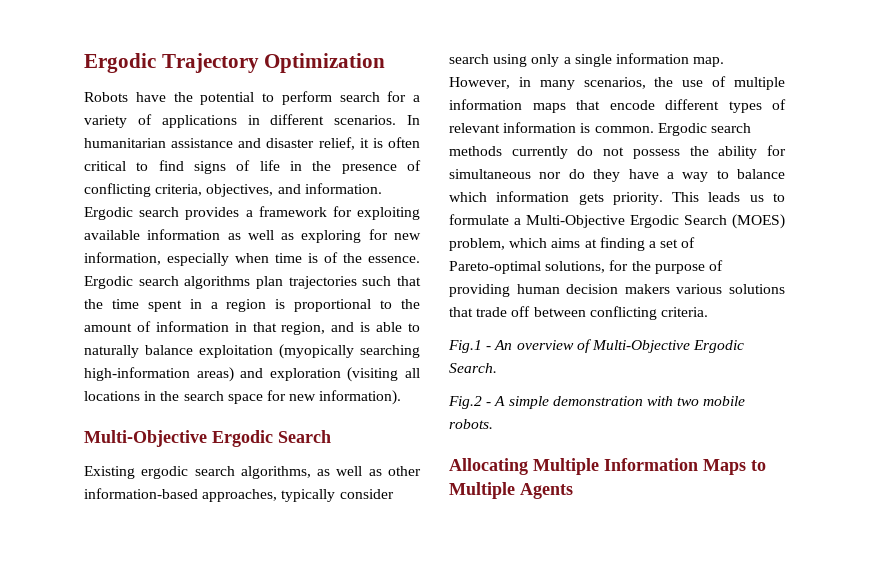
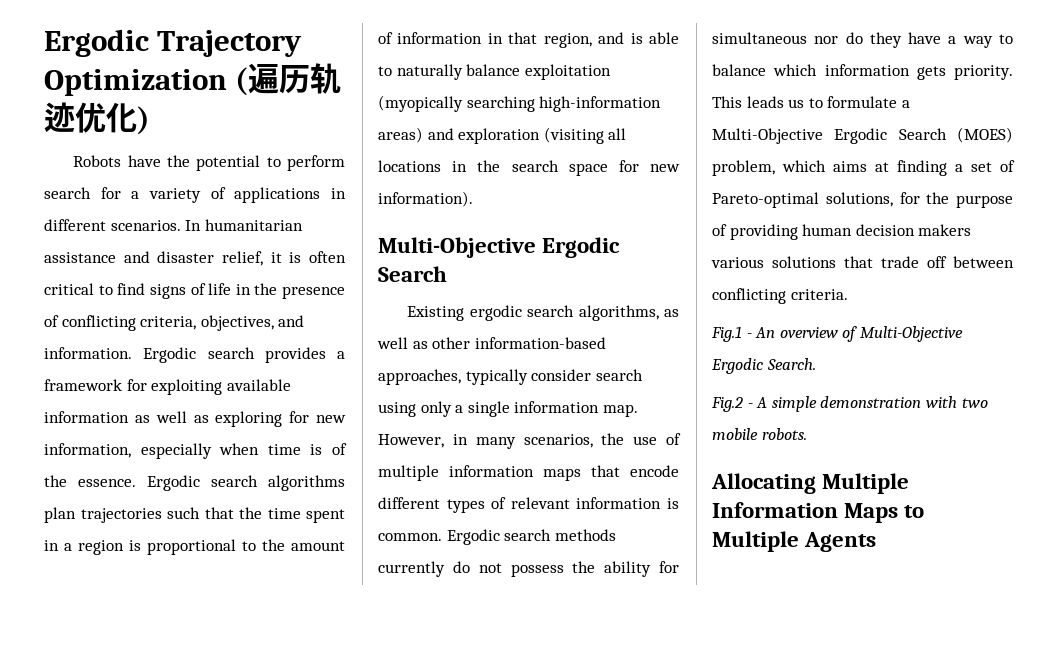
(386, 63) none -> [235,63,342,96] [44,102,150,135] (遍历轨迹优化)

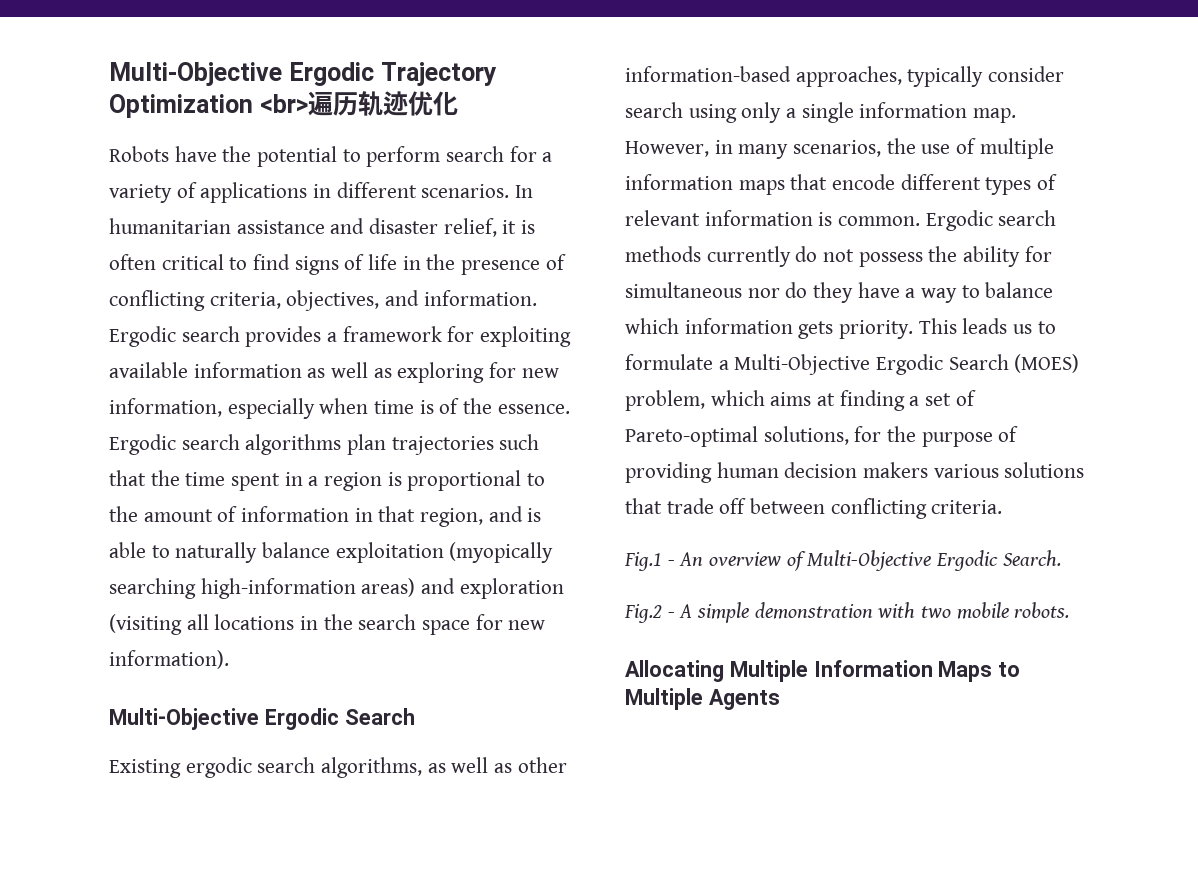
(44, 43) none -> [109,62,282,86] Multi-Objective
[235,67,249,96] ( -> [259,94,308,113] <br>
[137,106,150,135] ) -> (458, 103) none

